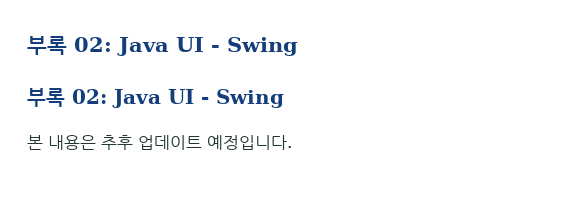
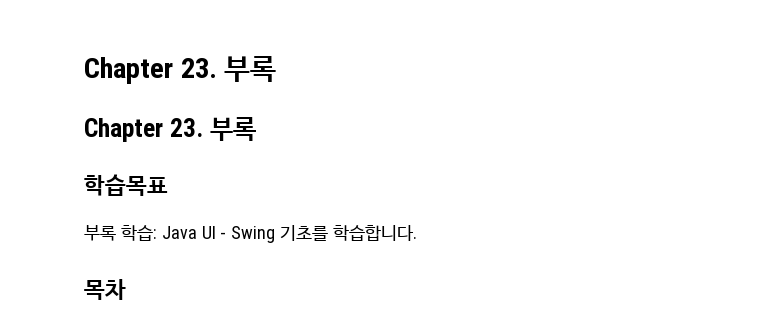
[27,36,298,56] [27,88,284,108] [27,135,292,150] 부록 02: Java UI - Swing // 부록 02: Java UI - Swing // 본 내용은 추후 업데이트 예정입니다. -> [84,56,277,84] [84,117,256,142] [84,174,168,196] [84,225,418,243] [84,279,126,300] Chapter 23. 부록 // Chapter 23. 부록 // 학습목표 // 부록 학습: Java UI - Swing 기초를 학습합니다. // 목차

